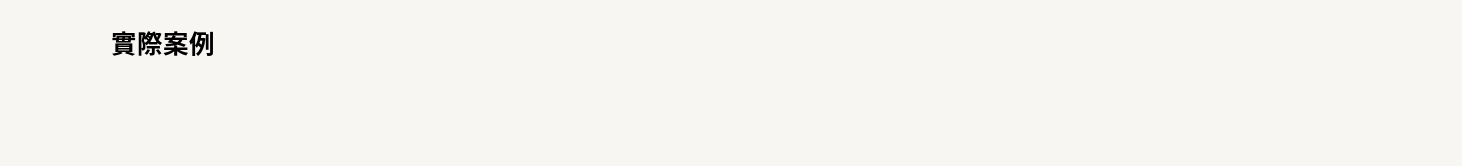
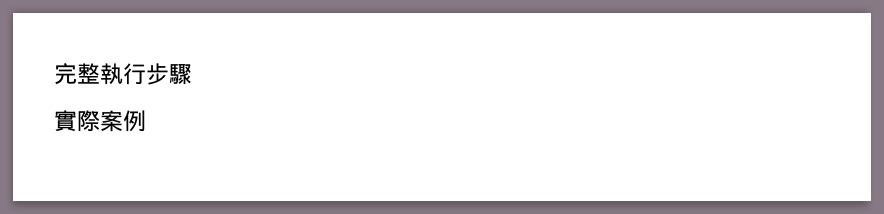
(111, 43) none -> [54,63,192,85] 完整執行步驟 //

